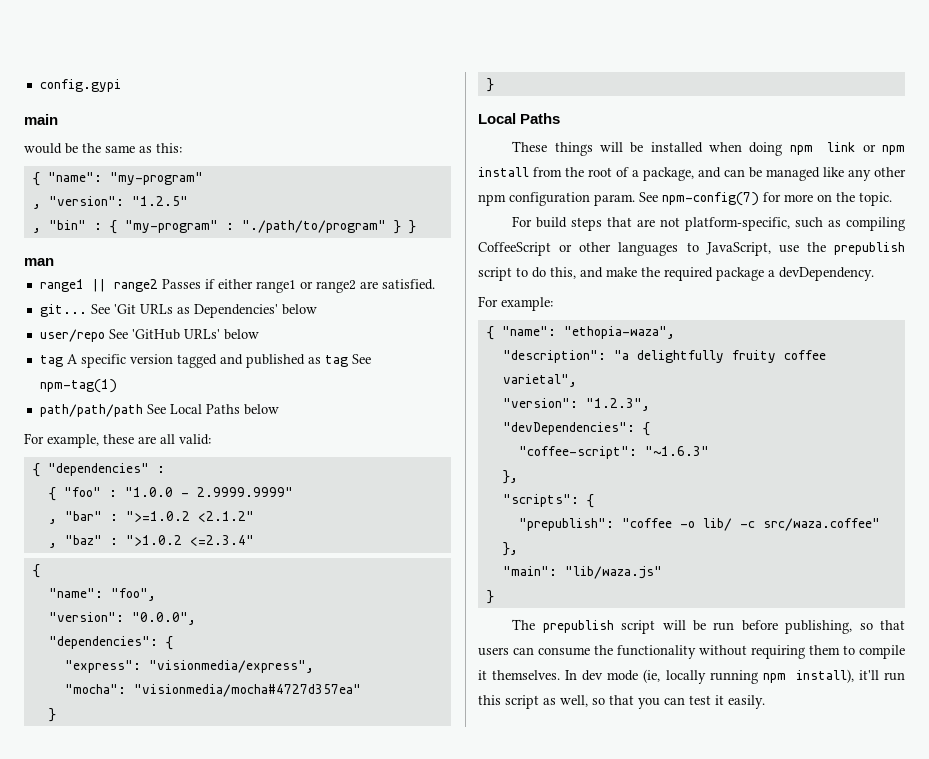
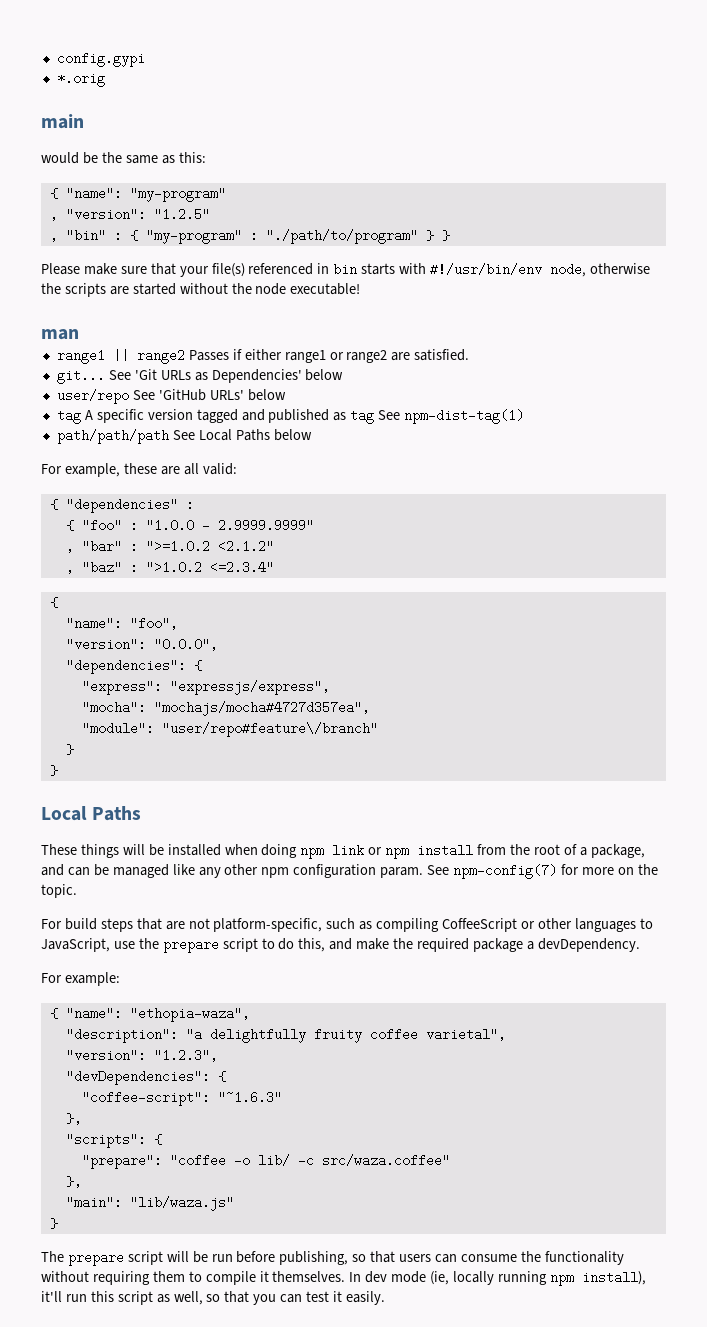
(121, 85) none -> [56,72,105,87] // *.orig
(416, 227) none -> [41,263,650,277] [41,283,361,297] // Please make sure that your file(s) referenced in bin starts with #!/usr/bin/env node, otherwise the scripts are started without the node executable!
[39,379,117,393] npm-tag(1) -> [404,409,525,424] npm-dist-tag(1)
[148,660,314,673] "visionmedia/express", -> [169,680,330,695] "expressjs/express",
[133,684,361,697] "visionmedia/mocha#4727d357ea" -> [153,701,370,716] [81,722,378,737] "mochajs/mocha#4727d357ea", // "module": "user/repo#feature\/branch"
[834,242,905,255] prepublish -> [162,938,219,953] prepare
[518,518,614,531] "prepublish": -> [81,1154,162,1169] "prepare":
[542,620,614,633] prepublish -> [67,1251,124,1266] prepare

